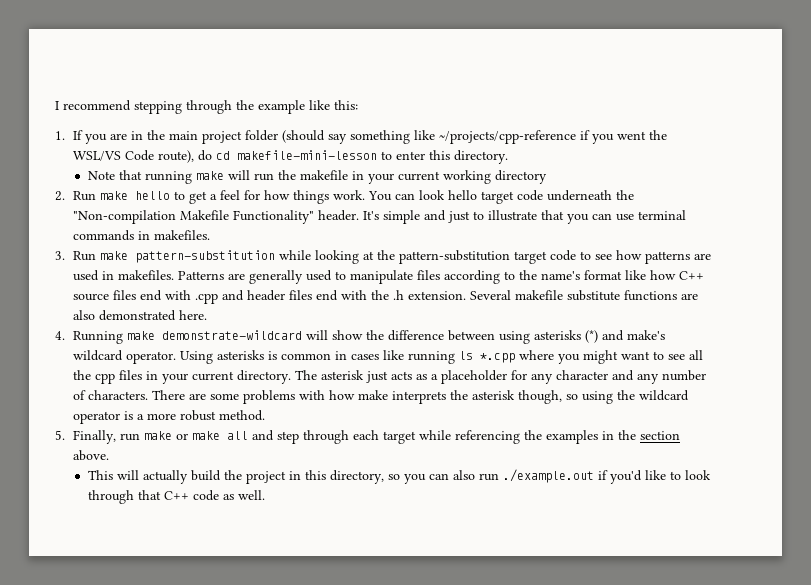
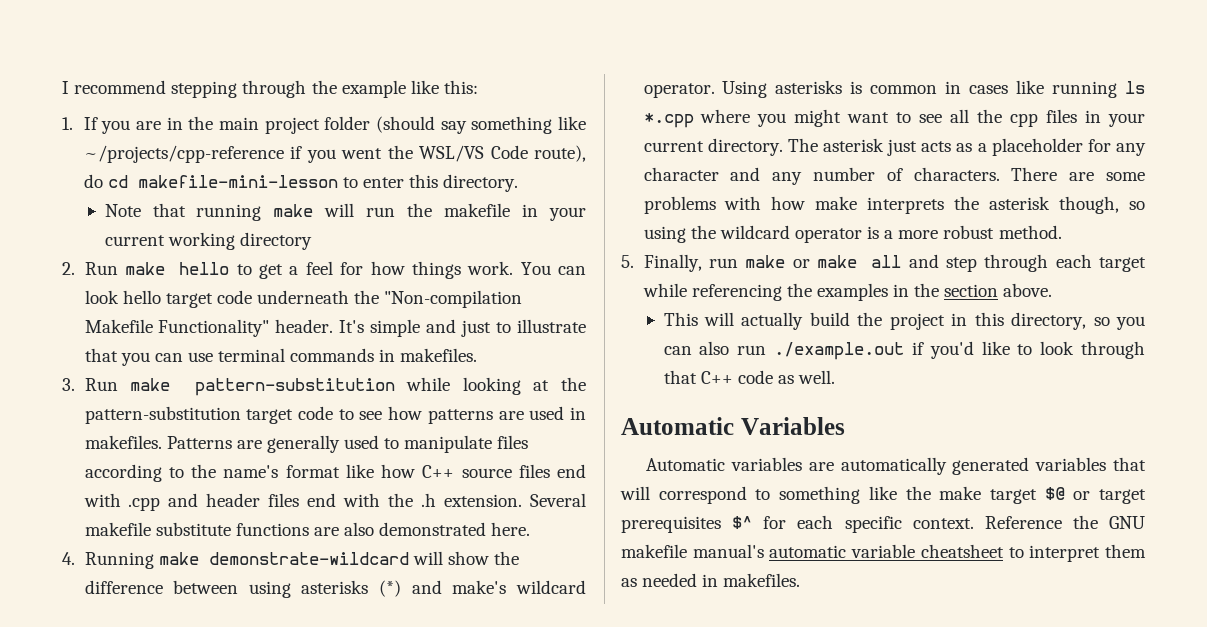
(266, 495) none -> [621,417,845,435] [646,457,1146,475] [620,486,1146,504] [621,515,1145,533] [621,544,1146,562] [621,573,801,587] // Automatic Variables // Automatic variables are automatically generated variables that will correspond to something like the make target $@ or target prerequisites $^ for each specific context. Reference the GNU makefile manual's automatic variable cheatsheet to interpret them as needed in makefiles.

